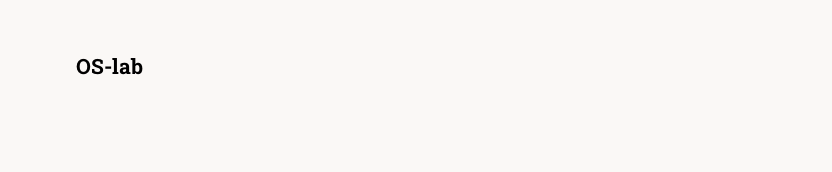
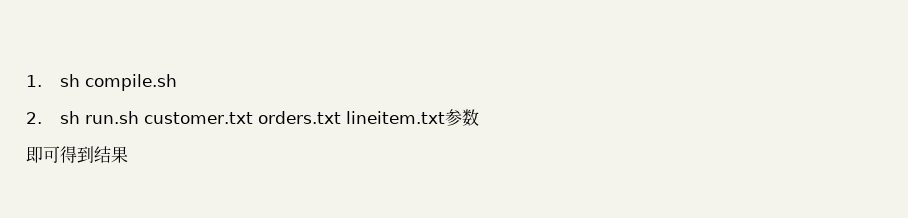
[76,58,143,75] OS-lab -> [26,74,177,91] [26,109,479,126] [26,146,128,163] 1. sh compile.sh // 2. sh run.sh customer.txt orders.txt lineitem.txt参数 // 即可得到结果

